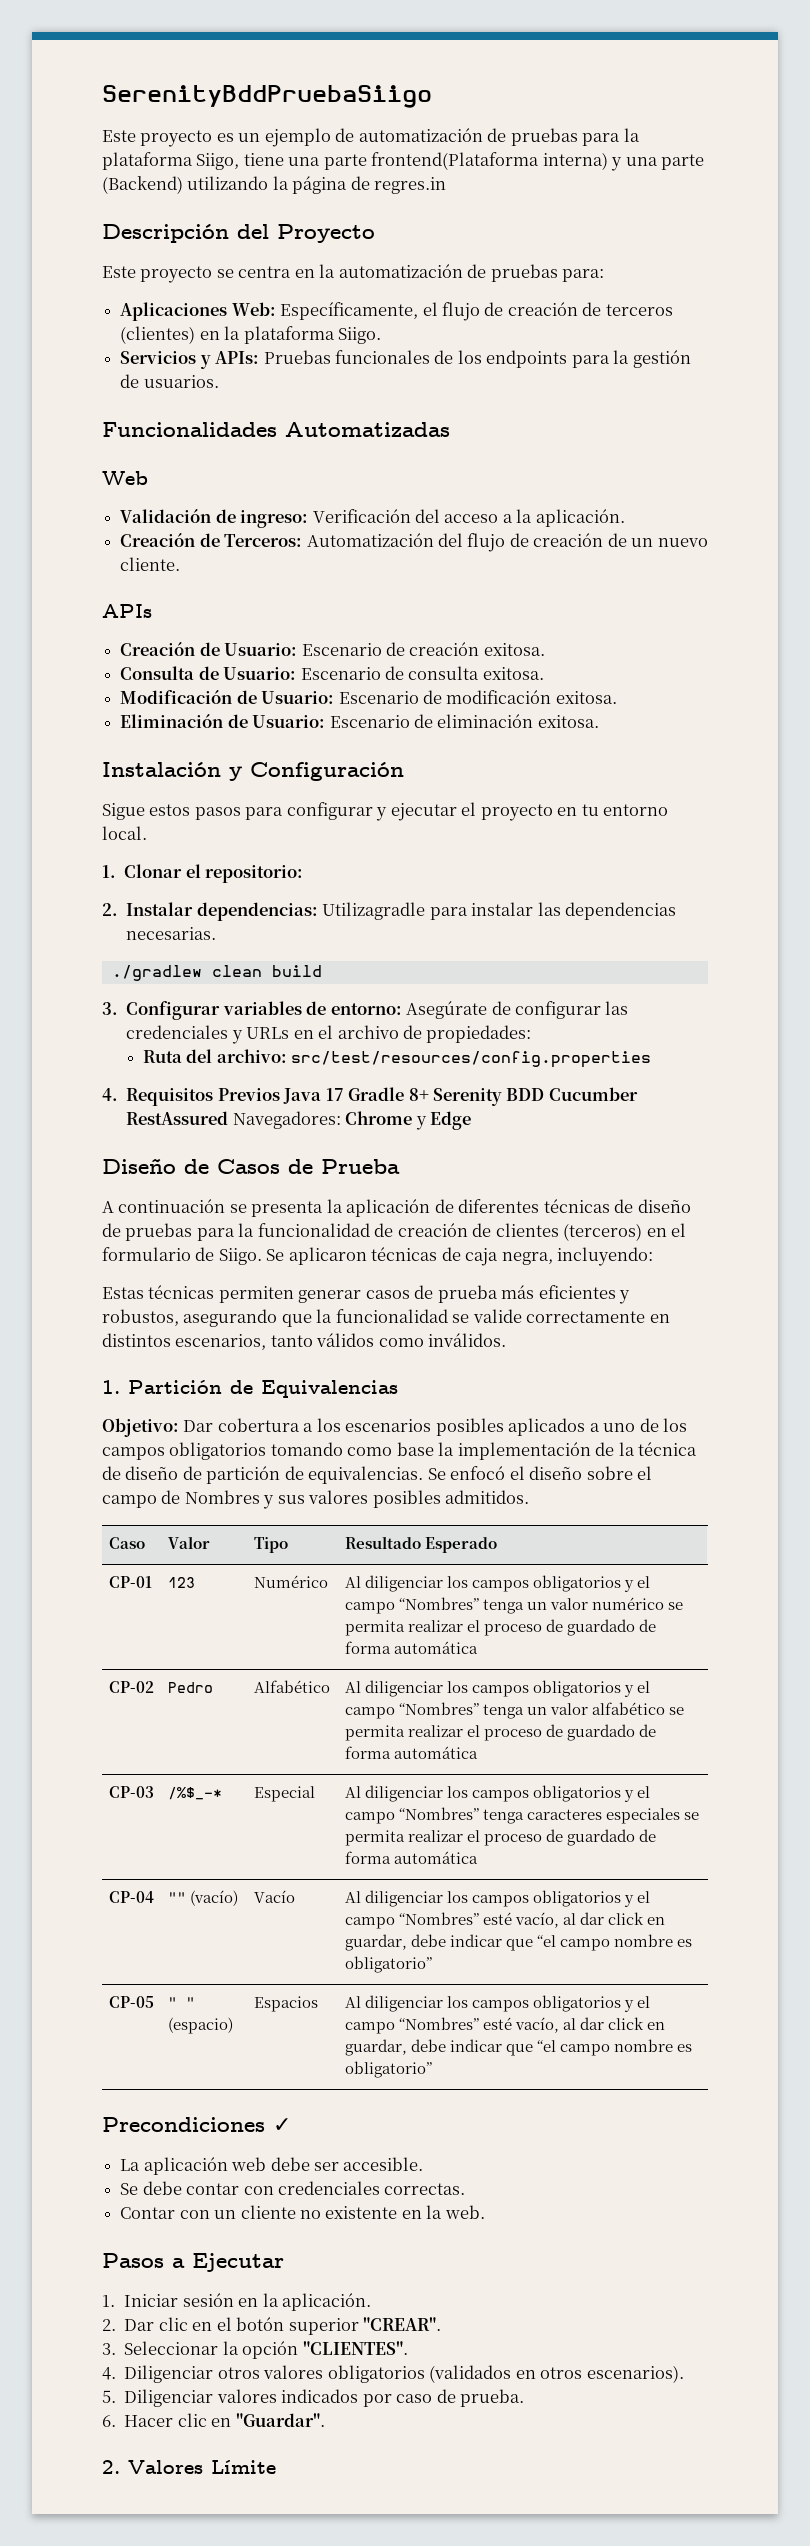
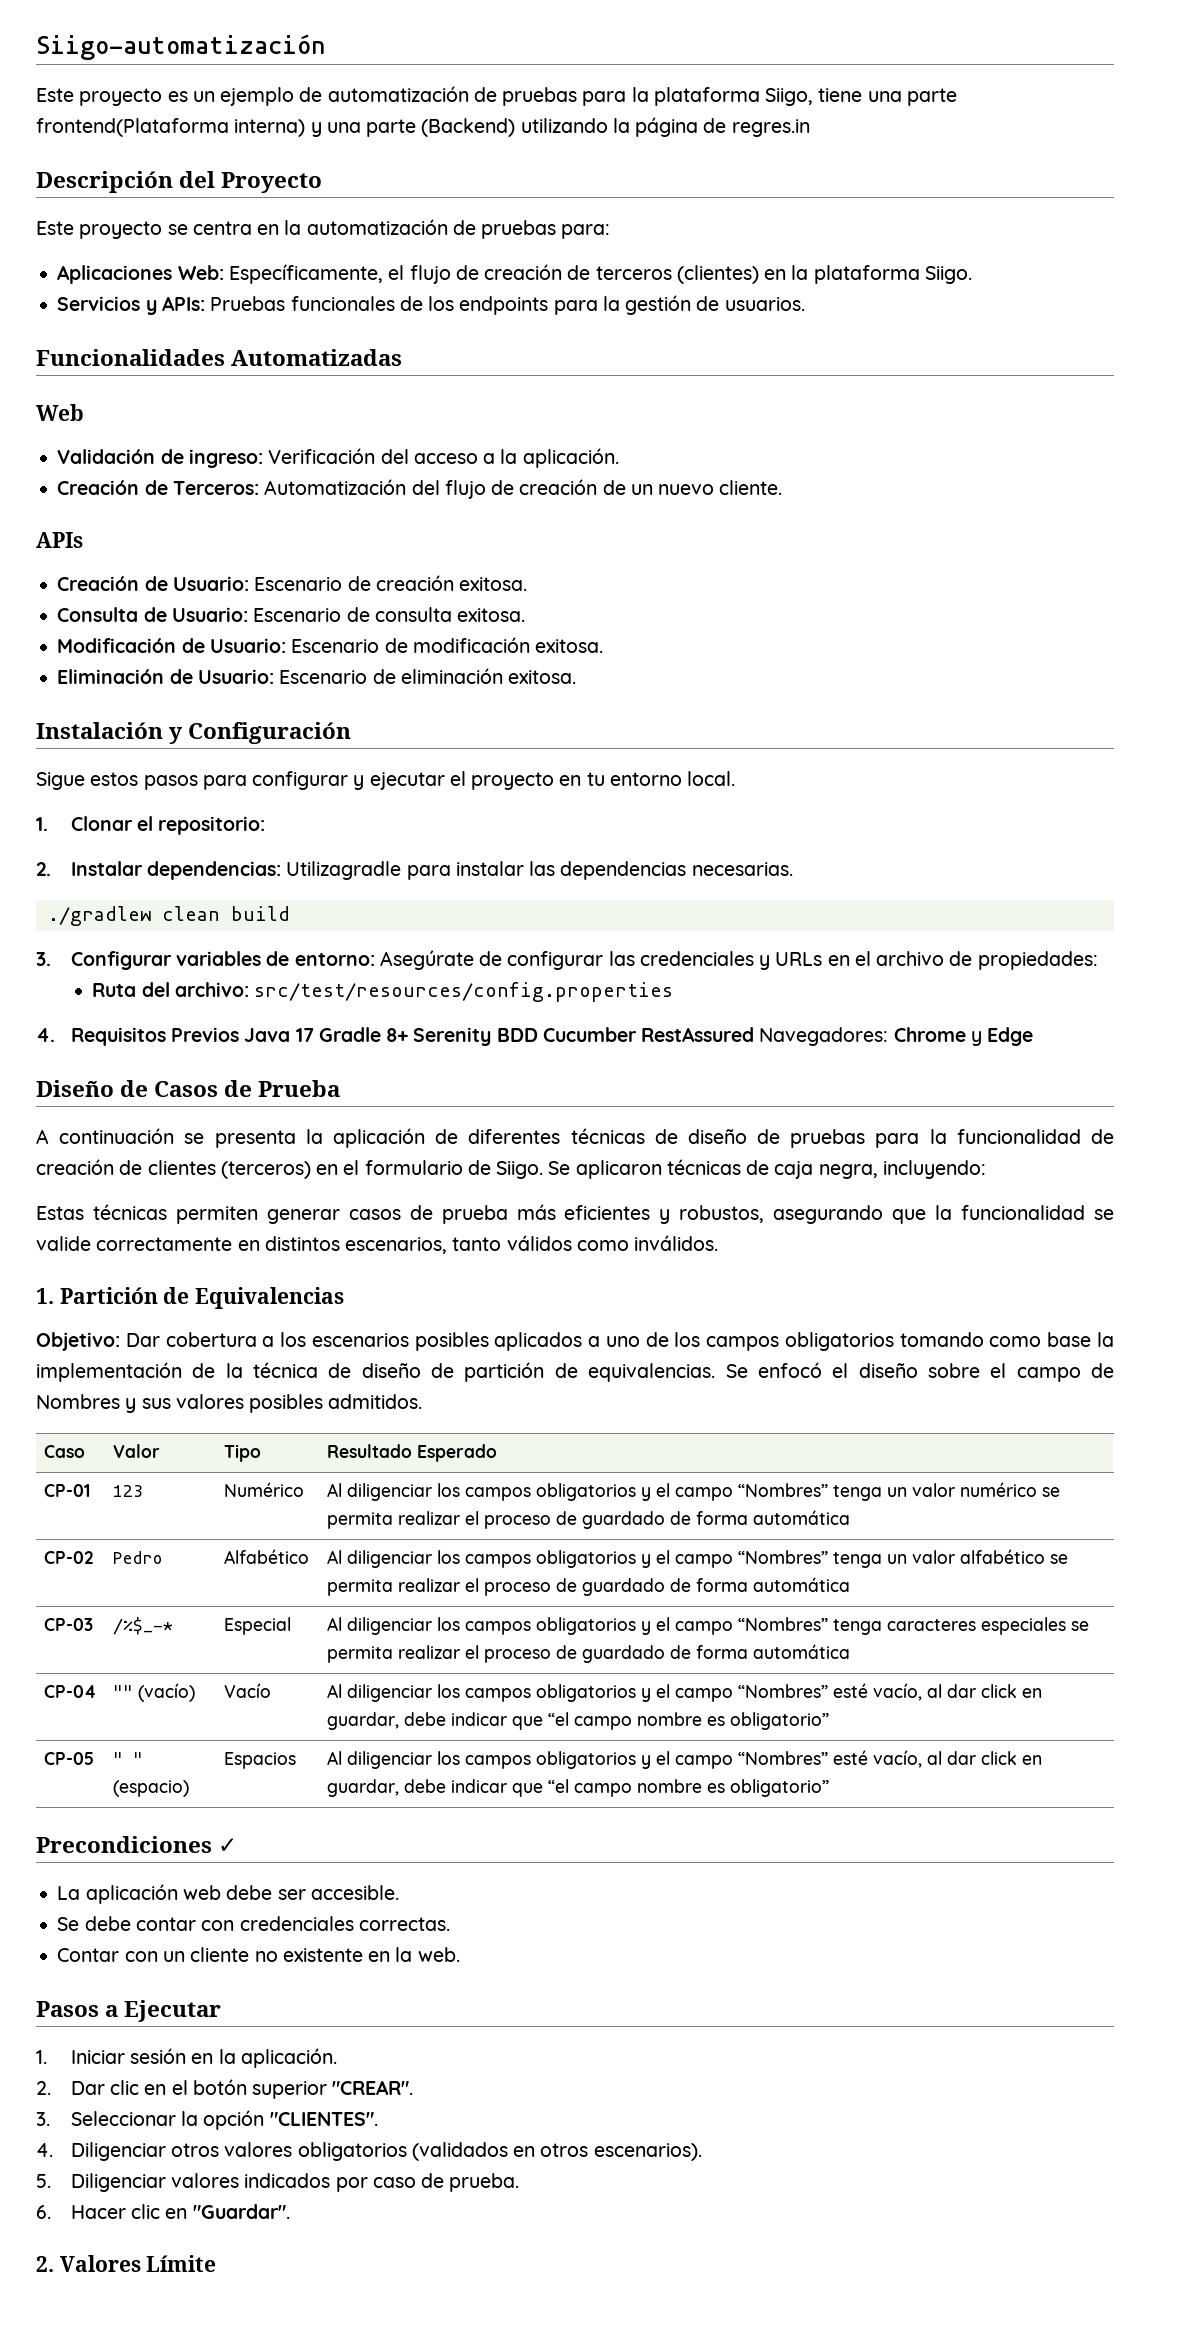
[102,85,432,108] SerenityBddPruebaSiigo -> [36,34,325,60] Siigo-automatización

